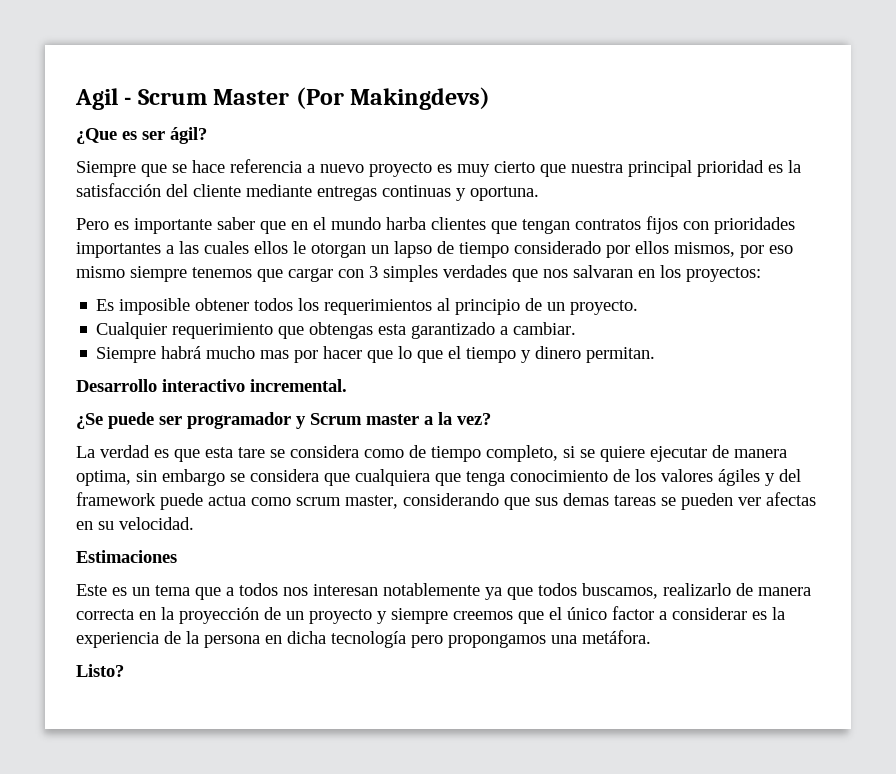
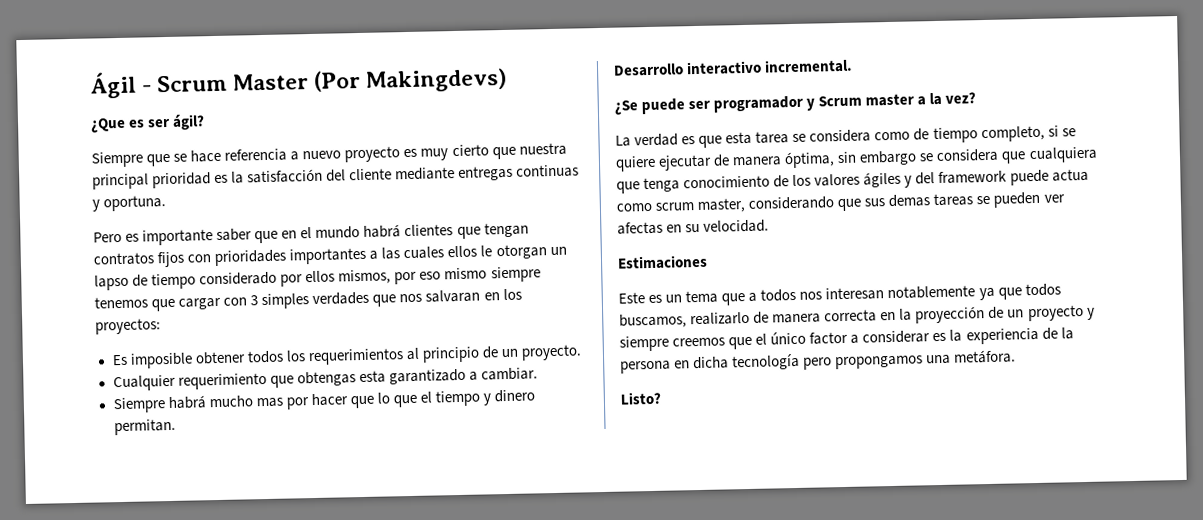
[75,88,118,110] Agil -> [89,71,137,99] Ágil
[386,217,426,230] harba -> [363,224,402,238] habrá
[238,447,265,458] tare -> [755,131,790,144] tarea
[76,470,131,486] optima, -> [784,151,836,169] óptima,

